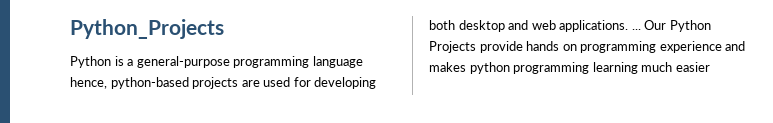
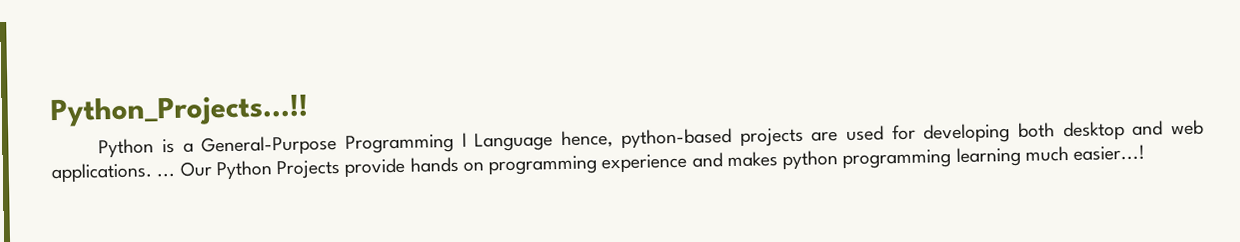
[70,19,224,39] Python_Projects -> [50,94,308,128] Python_Projects...!!
[136,56,363,68] general-purpose programming language -> [201,132,554,157] General-Purpose Programming l Language
[675,62,710,72] easier -> [1073,144,1146,161] easier...!

